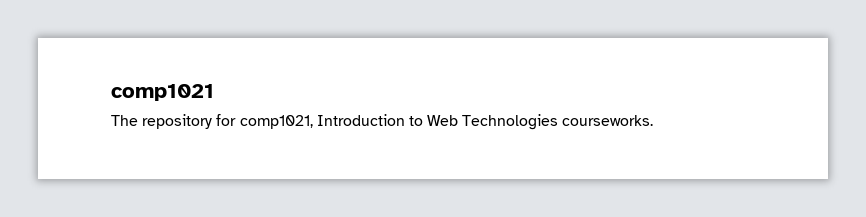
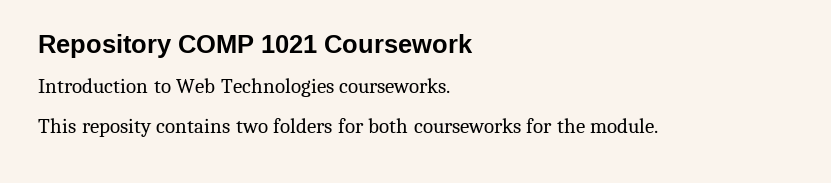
[111,84,214,101] [111,114,313,129] comp1021 // The repository for comp1021, -> [38,34,473,58] Repository COMP 1021 Coursework //
(654, 120) none -> [38,118,659,137] // This reposity contains two folders for both courseworks for the module.

